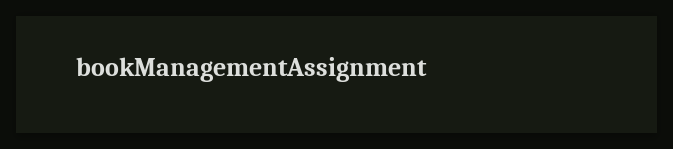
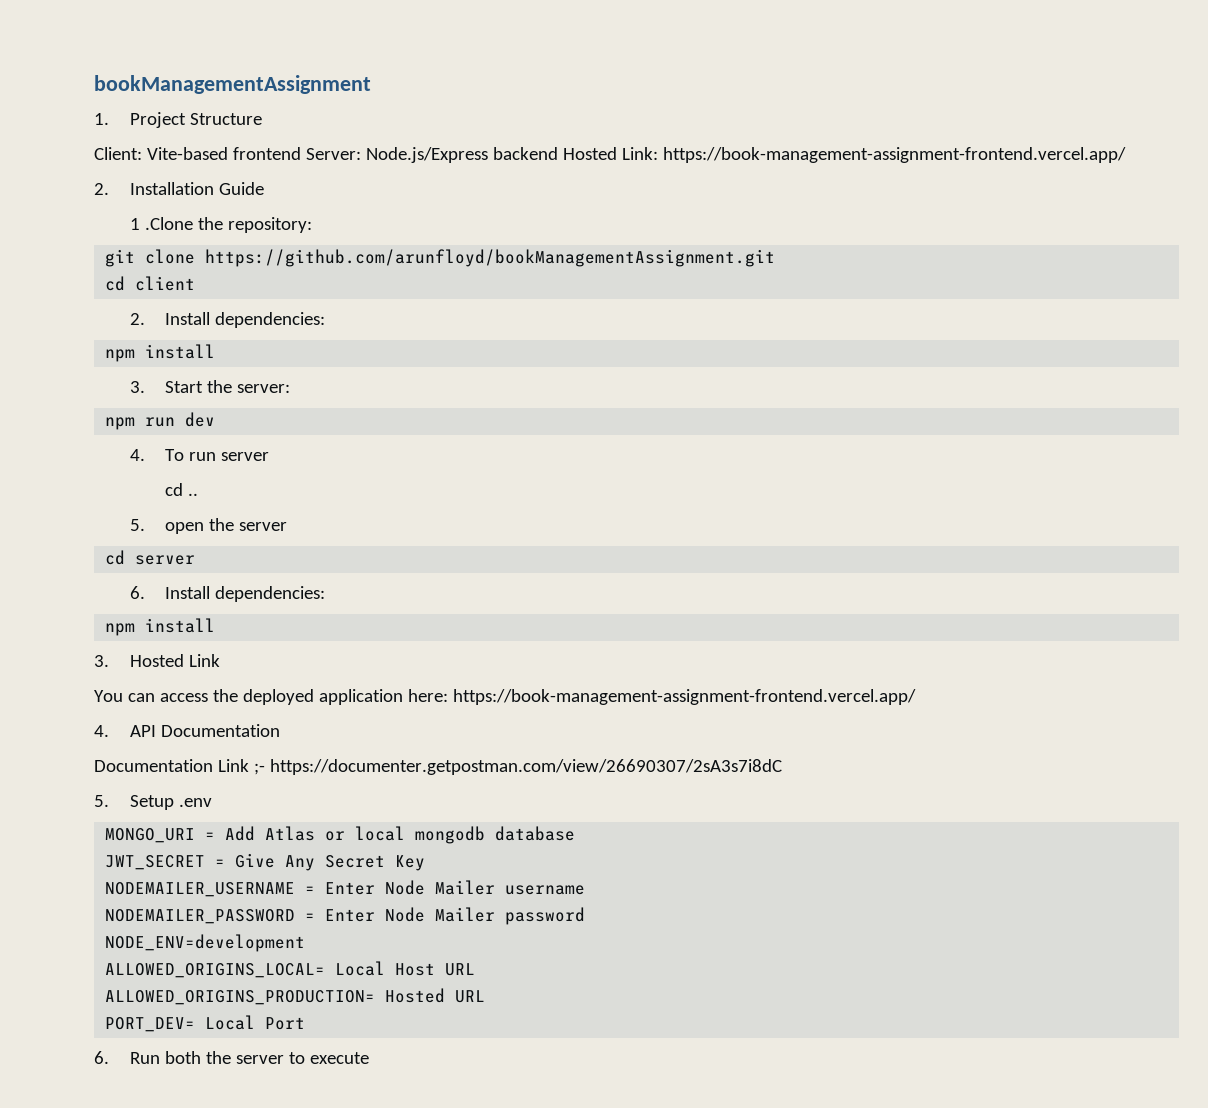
(427, 69) none -> [94,112,262,128] [94,147,1126,163] [94,182,264,195] [129,217,312,233] [105,249,776,267] [105,276,196,291] [129,312,326,328] [105,344,216,362] [129,380,291,393] [105,412,216,430] [129,449,270,461] [165,483,199,496] [129,518,288,534] [105,550,196,565] [129,586,326,602] [105,618,216,636] [94,654,220,667] [94,689,916,705] [94,724,280,737] [94,759,782,775] [94,795,212,810] [105,826,576,844] [105,853,426,871] [105,880,586,897] [105,907,586,925] [105,934,306,952] [105,961,476,978] [105,988,486,1005] [105,1015,306,1032] [94,1051,369,1064] // 1. Project Structure // Client: Vite-based frontend Server: Node.js/Express backend Hosted Link: https://book-management-assignment-frontend.vercel.app/ // 2. Installation Guide // 1 .Clone the repository: // git clone https://github.com/arunfloyd/bookManagementAssignment.git // cd client // 2. Install dependencies: // npm install // 3. Start the server: // npm run dev // 4. To run server // cd .. // 5. open the server // cd server // 6. Install dependencies: // npm install // 3. Hosted Link // You can access the deployed application here: https://book-management-assignment-frontend.vercel.app/ // 4. API Documentation // Documentation Link ;- https://documenter.getpostman.com/view/26690307/2sA3s7i8dC // 5. Setup .env // MONGO_URI = Add Atlas or local mongodb database // JWT_SECRET = Give Any Secret Key // NODEMAILER_USERNAME = Enter Node Mailer username // NODEMAILER_PASSWORD = Enter Node Mailer password // NODE_ENV=development // ALLOWED_ORIGINS_LOCAL= Local Host URL // ALLOWED_ORIGINS_PRODUCTION= Hosted URL // PORT_DEV= Local Port // 6. Run both the server to execute

